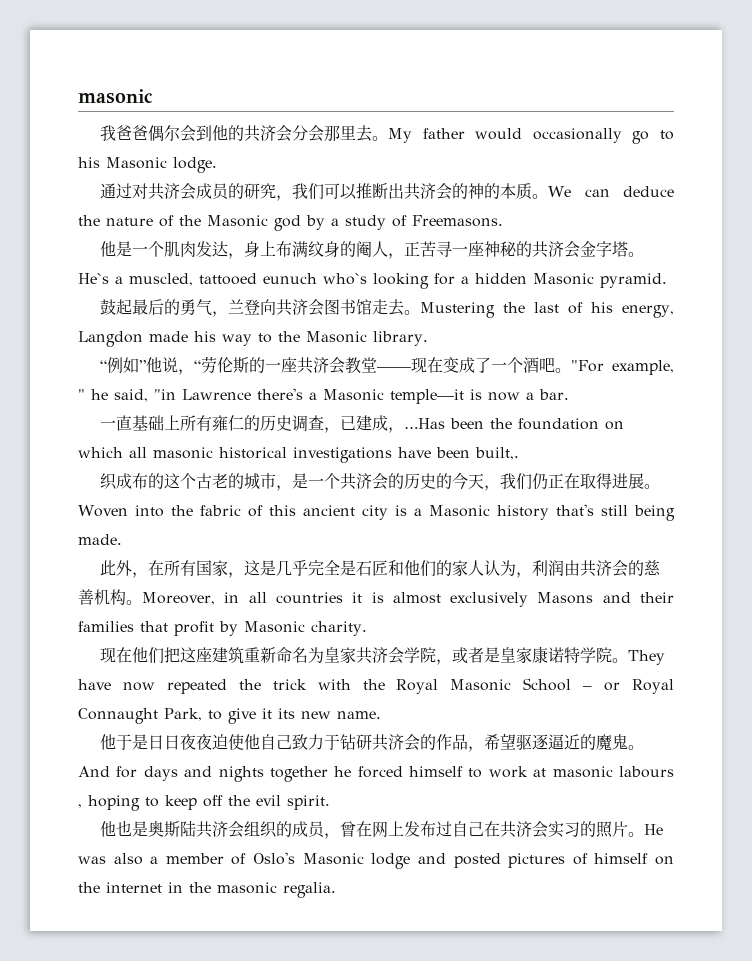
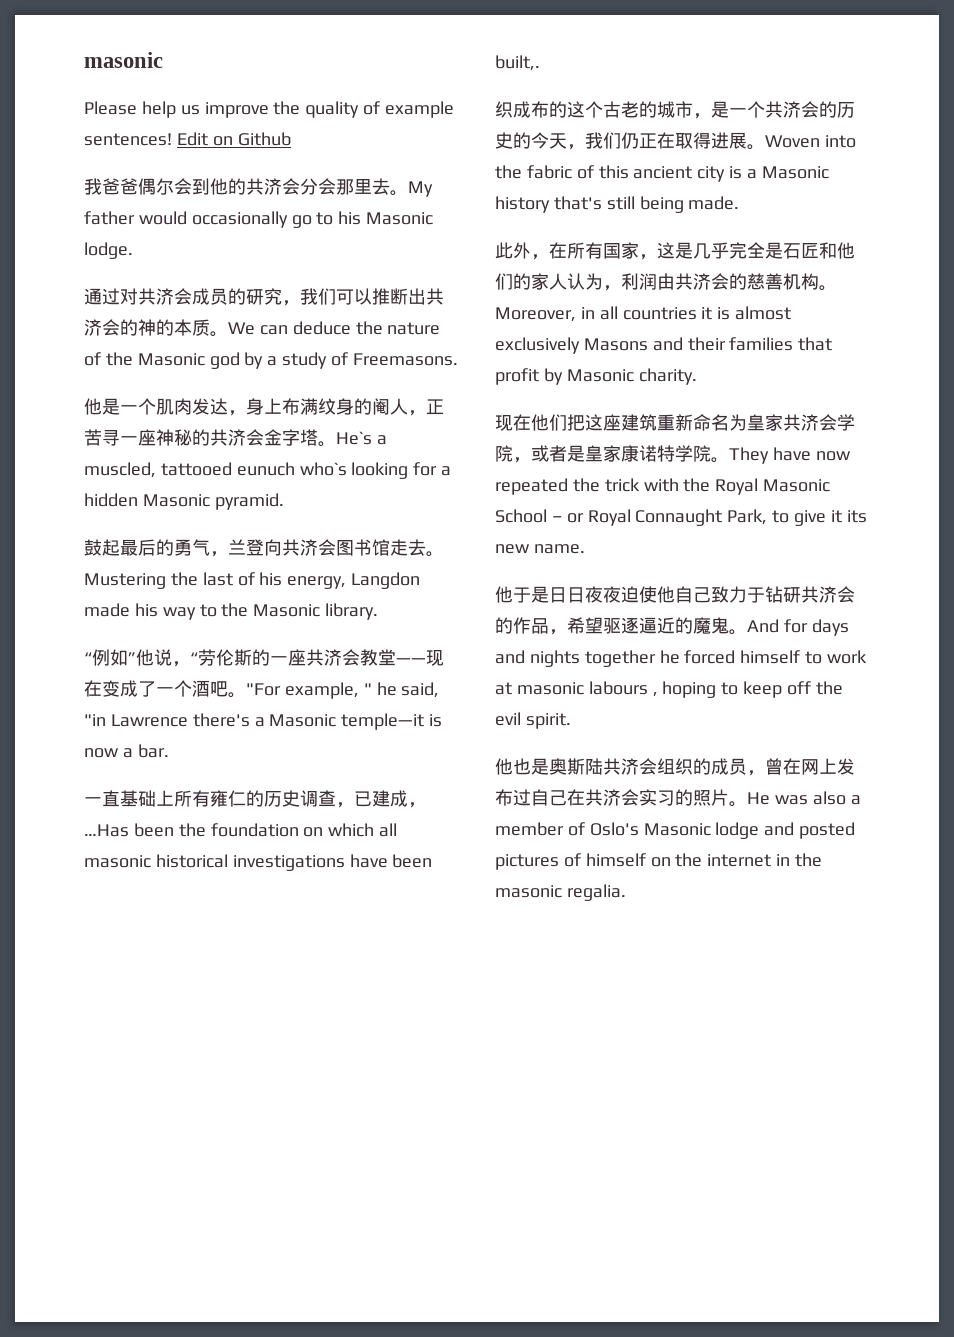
[78,89,153,104] masonic -> [84,52,163,68] [84,101,455,118] [84,132,291,146] masonic // Please help us improve the quality of example sentences! Edit on Github

